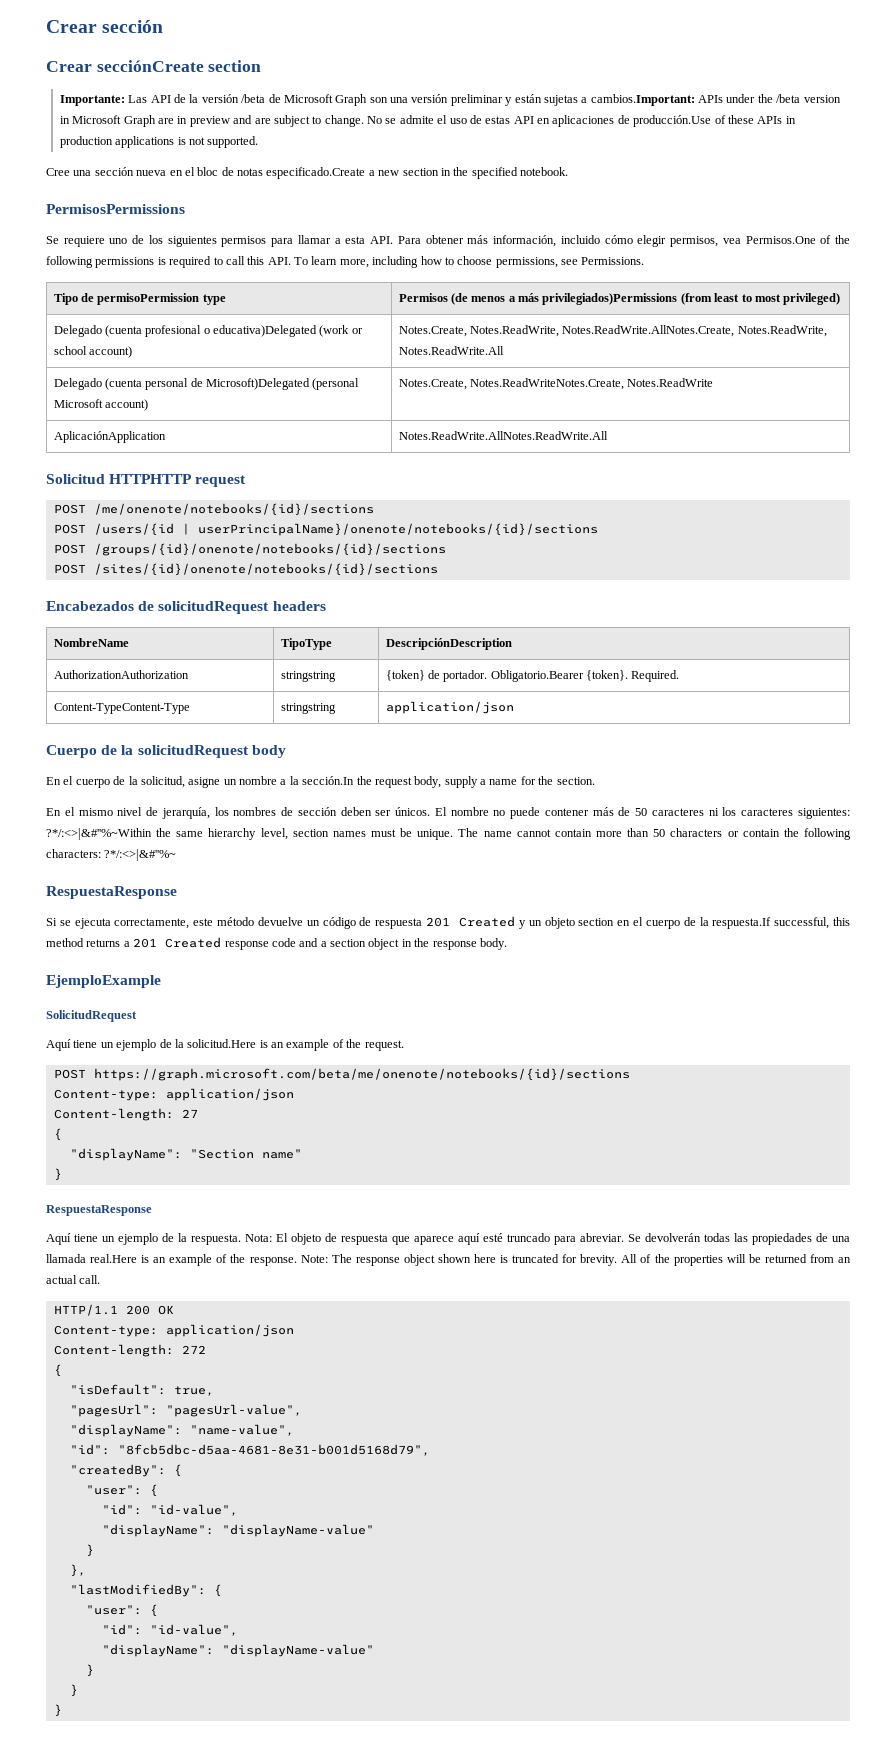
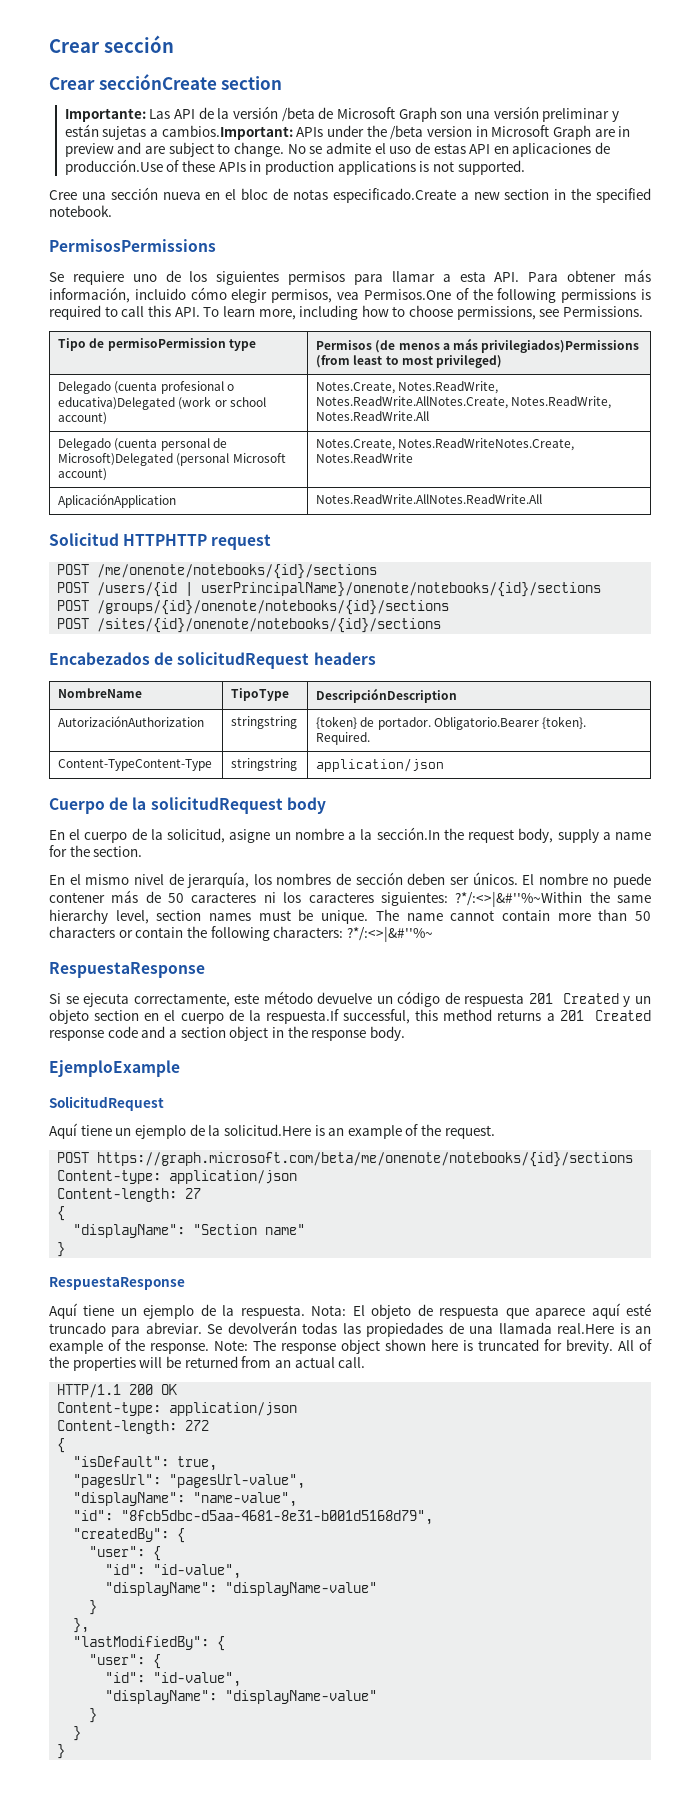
[53,670,189,679] AuthorizationAuthorization -> [58,716,205,727] AutorizaciónAuthorization

